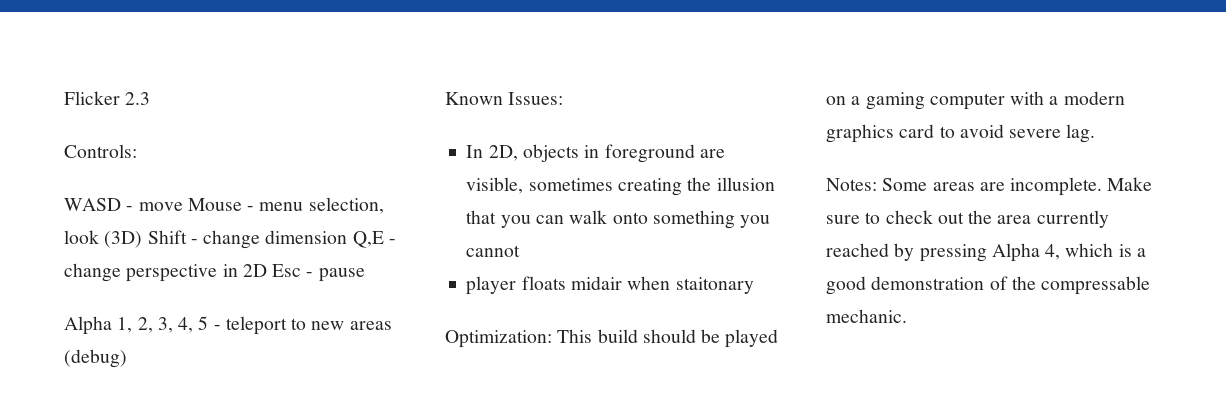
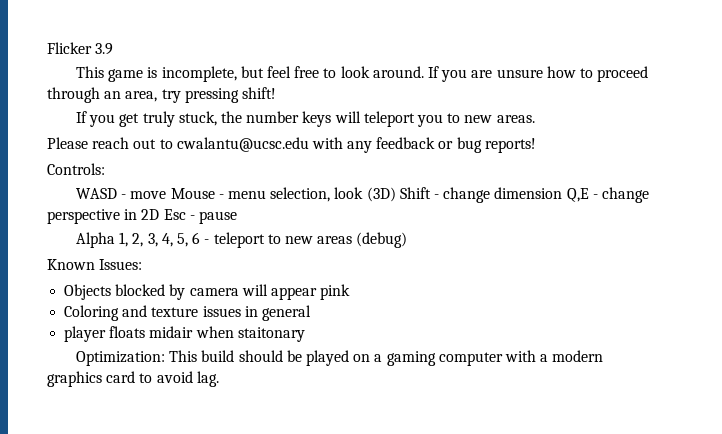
[125,92,151,105] 2.3 -> [95,43,114,55] [76,66,649,82] [47,87,276,103] [76,111,535,127] [47,137,536,153] 3.9 // This game is incomplete, but feel free to look around. If you are unsure how to proceed through an area, try pressing shift! // If you get truly stuck, the number keys will teleport you to new areas. // Please reach out to cwalantu@ucsc.edu with any feedback or bug reports!
[198,316,209,330] 5 -> [177,232,201,247] 5, 6
[466,144,725,163] [466,177,775,196] [466,210,771,229] [466,245,521,257] In 2D, objects in foreground are visible, sometimes creating the illusion that you can walk onto something you cannot -> [64,284,351,300] [64,305,311,321] Objects blocked by camera will appear pink // Coloring and texture issues in general
[1009,129,1062,138] severe -> (193, 377) none
[826,177,1153,196] [826,210,1109,228] [826,243,1146,262] [826,276,1151,295] [826,309,907,323] // Notes: Some areas are incomplete. Make sure to check out the area currently reached by pressing Alpha 4, which is a good demonstration of the compressable mechanic. -> (219, 379) none

